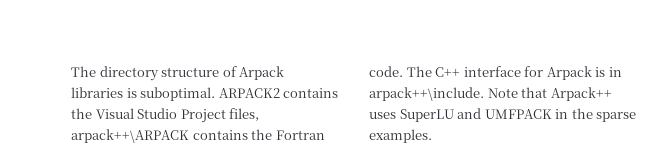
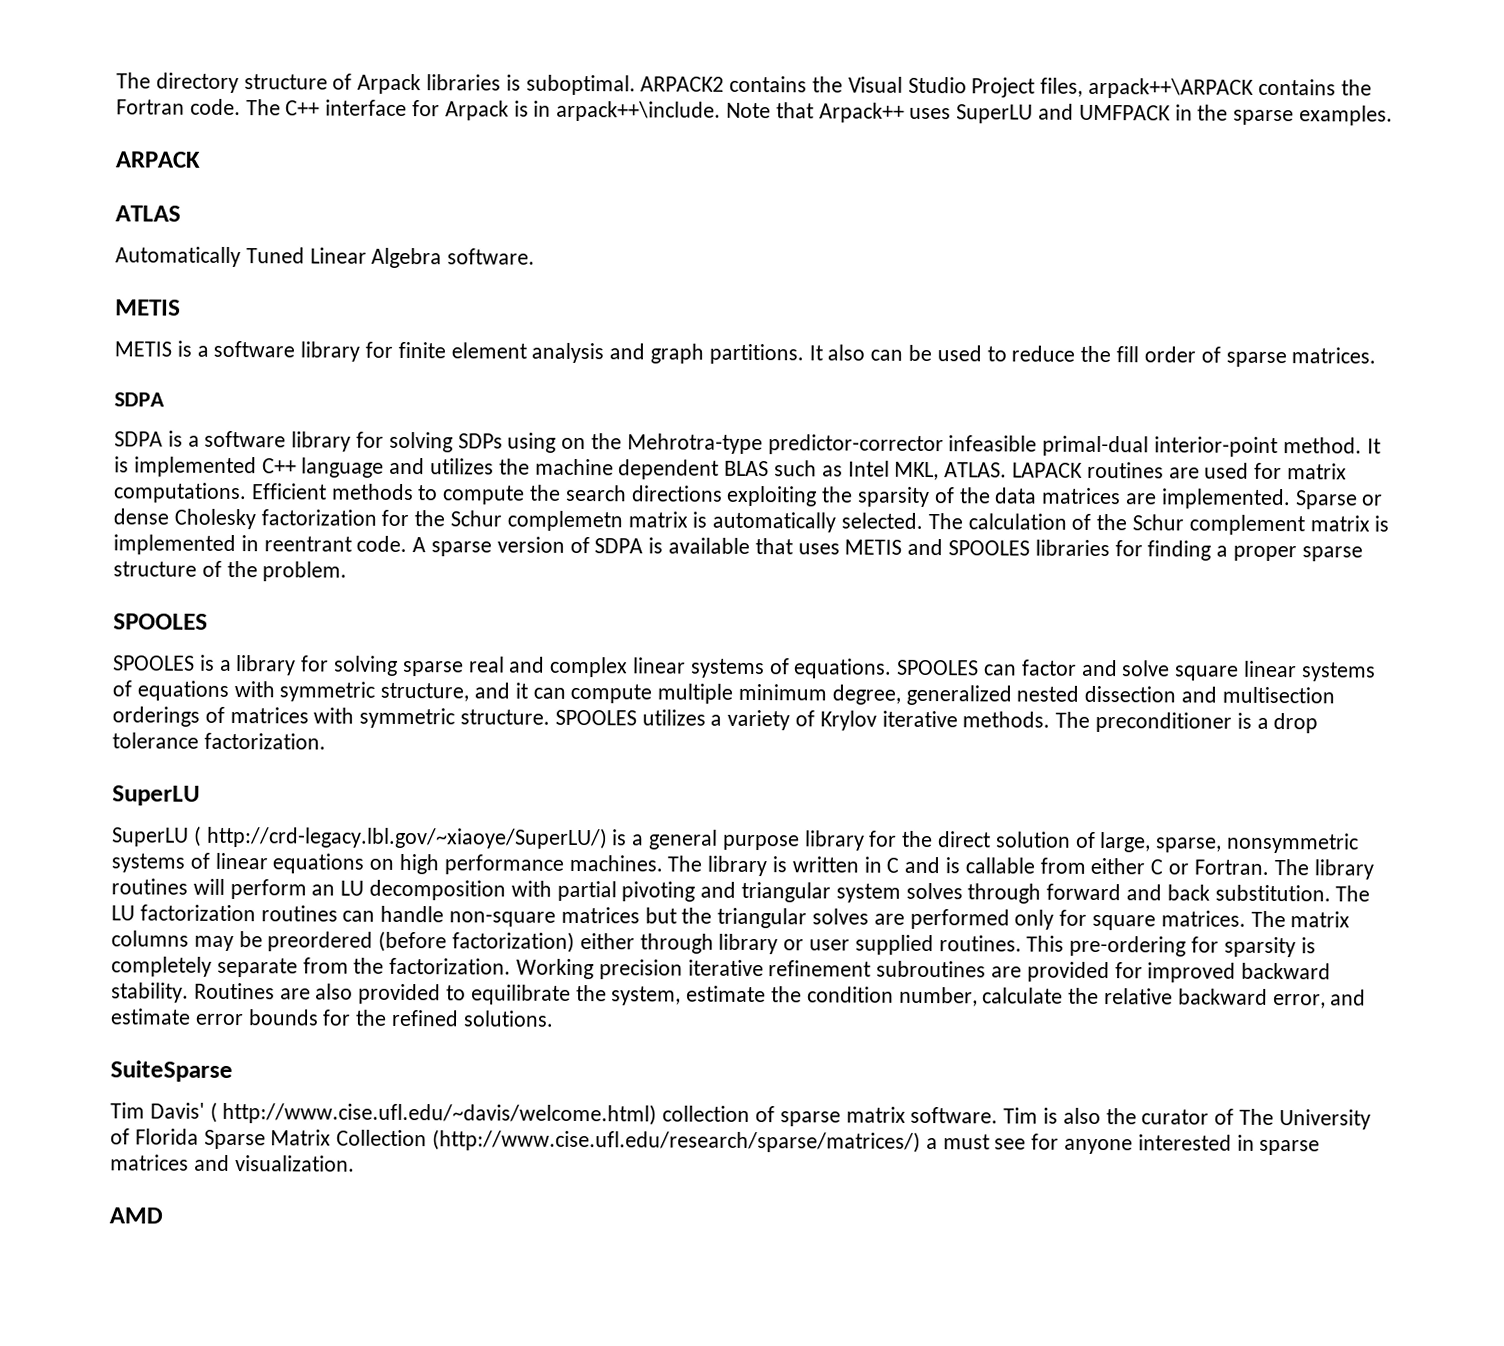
(432, 136) none -> [115,151,200,168] [115,205,181,222] [115,246,536,269] [115,299,181,316] [114,340,1377,368] [114,392,165,407] [114,430,1381,458] [114,456,1348,481] [113,482,1384,510] [113,508,1390,536] [113,534,1363,562] [113,560,348,582] [113,613,208,630] [113,654,1376,682] [112,680,1335,706] [112,706,1319,734] [112,732,326,750] [112,785,200,806] [111,825,1360,854] [111,852,1374,880] [111,878,1371,904] [111,904,1351,931] [111,930,1316,958] [111,956,1332,983] [111,982,1367,1009] [110,1008,554,1027] [110,1060,233,1083] [110,1101,1371,1130] [110,1128,1321,1156] [110,1154,355,1172] [109,1207,163,1224] // ARPACK // ATLAS // Automatically Tuned Linear Algebra software. // METIS // METIS is a software library for finite element analysis and graph partitions. It also can be used to reduce the fill order of sparse matrices. // SDPA // SDPA is a software library for solving SDPs using on the Mehrotra-type predictor-corrector infeasible primal-dual interior-point method. It is implemented C++ language and utilizes the machine dependent BLAS such as Intel MKL, ATLAS. LAPACK routines are used for matrix computations. Efficient methods to compute the search directions exploiting the sparsity of the data matrices are implemented. Sparse or dense Cholesky factorization for the Schur complemetn matrix is automatically selected. The calculation of the Schur complement matrix is implemented in reentrant code. A sparse version of SDPA is available that uses METIS and SPOOLES libraries for finding a proper sparse structure of the problem. // SPOOLES // SPOOLES is a library for solving sparse real and complex linear systems of equations. SPOOLES can factor and solve square linear systems of equations with symmetric structure, and it can compute multiple minimum degree, generalized nested dissection and multisection orderings of matrices with symmetric structure. SPOOLES utilizes a variety of Krylov iterative methods. The preconditioner is a drop tolerance factorization. // SuperLU // SuperLU ( http://crd-legacy.lbl.gov/~xiaoye/SuperLU/) is a general purpose library for the direct solution of large, sparse, nonsymmetric systems of linear equations on high performance machines. The library is written in C and is callable from either C or Fortran. The library routines will perform an LU decomposition with partial pivoting and triangular system solves through forward and back substitution. The LU factorization routines can handle non-square matrices but the triangular solves are performed only for square matrices. The matrix columns may be preordered (before factorization) either through library or user supplied routines. This pre-ordering for sparsity is completely separate from the factorization. Working precision iterative refinement subroutines are provided for improved backward stability. Routines are also provided to equilibrate the system, estimate the condition number, calculate the relative backward error, and estimate error bounds for the refined solutions. // SuiteSparse // Tim Davis' ( http://www.cise.ufl.edu/~davis/welcome.html) collection of sparse matrix software. Tim is also the curator of The University of Florida Sparse Matrix Collection (http://www.cise.ufl.edu/research/sparse/matrices/) a must see for anyone interested in sparse matrices and visualization. // AMD

